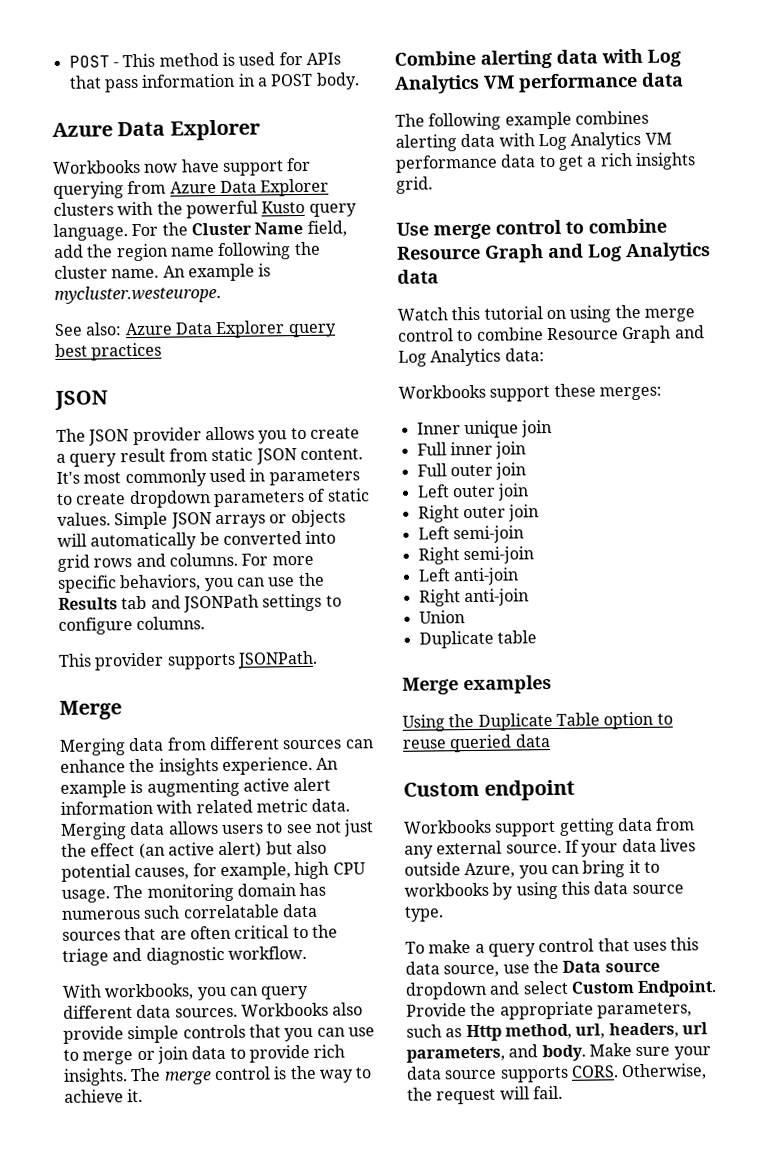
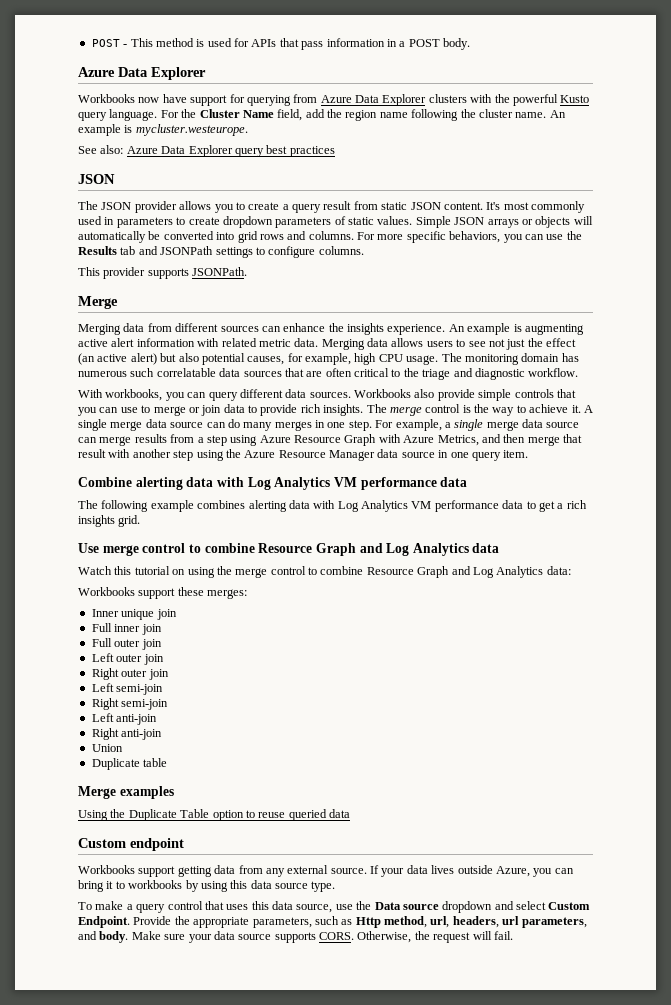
(144, 1095) none -> [583,405,593,413] [78,419,580,431] [78,434,582,446] [78,449,529,461] A single merge data source can do many merges in one step. For example, a single merge data source can merge results from a step using Azure Resource Graph with Azure Metrics, and then merge that result with another step using the Azure Resource Manager data source in one query item.

